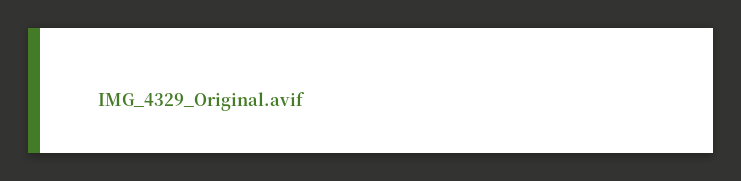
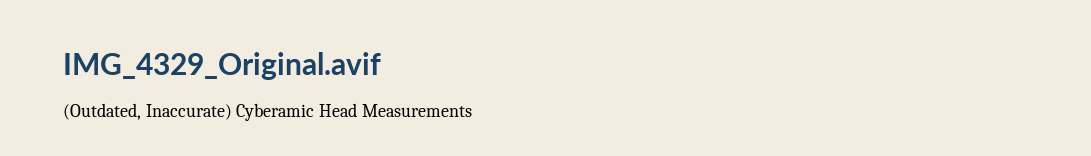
(305, 101) none -> [63,103,472,121] // (Outdated, Inaccurate) Cyberamic Head Measurements

